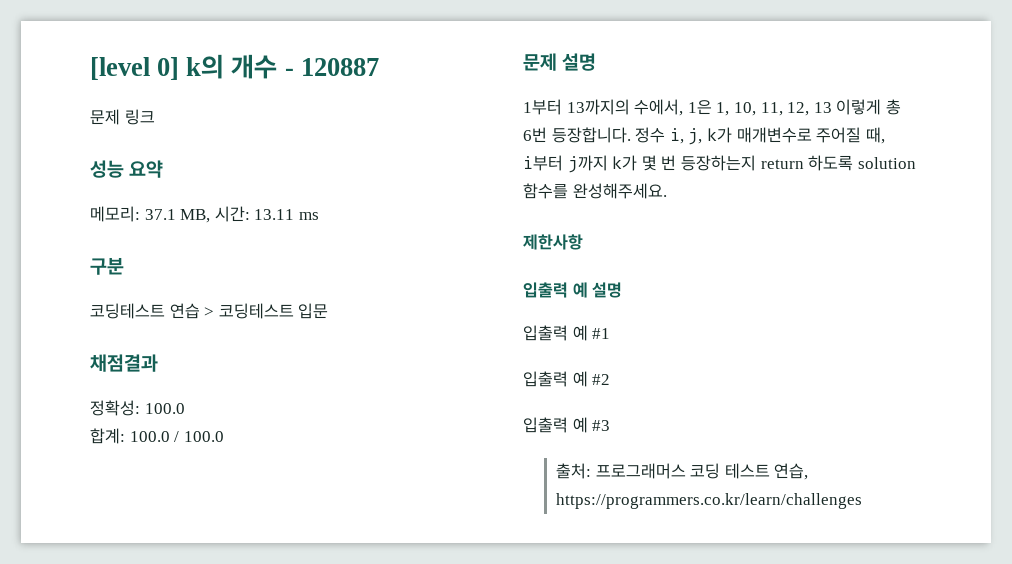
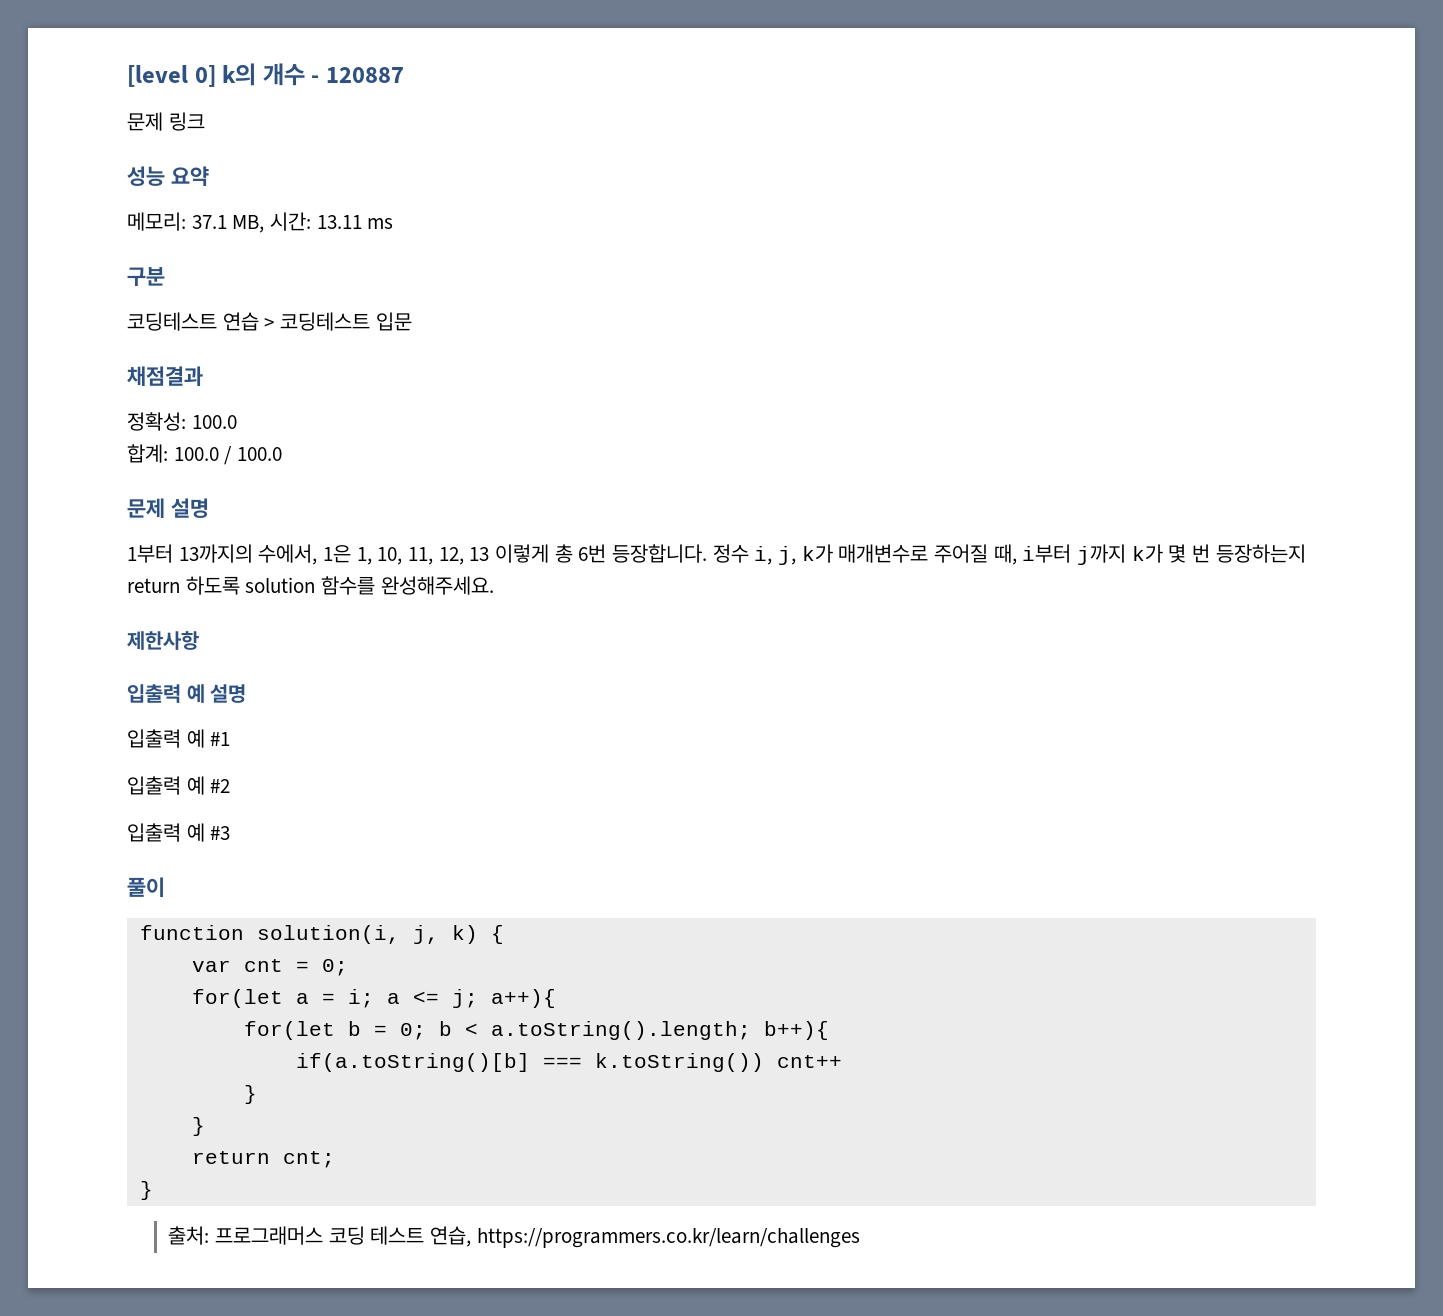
(611, 425) none -> [127,877,165,898] [139,925,504,944] [191,959,348,976] [191,989,556,1008] [243,1021,829,1040] [295,1053,842,1072] [243,1085,257,1104] [191,1117,205,1136] [191,1151,335,1168] [139,1181,153,1200] // 풀이 // function solution(i, j, k) { // var cnt = 0; // for(let a = i; a <= j; a++){ // for(let b = 0; b < a.toString().length; b++){ // if(a.toString()[b] === k.toString()) cnt++ // } // } // return cnt; // }

